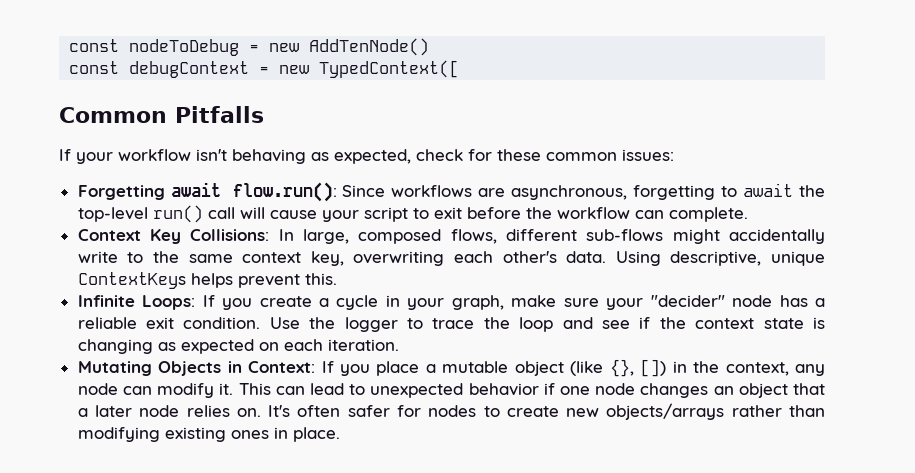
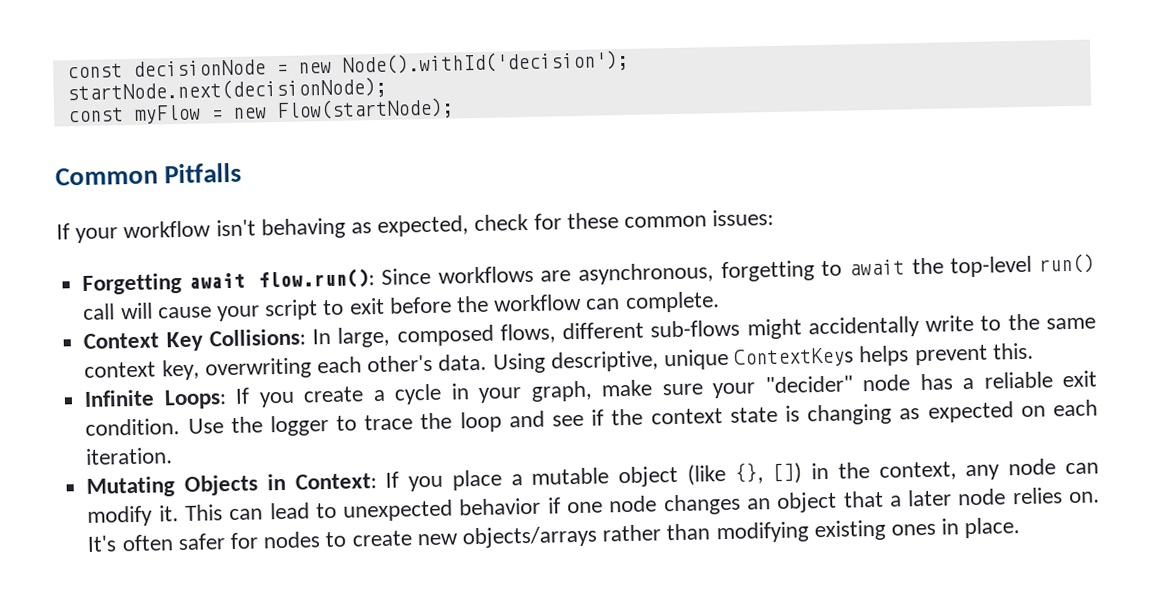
[69,38,430,56] [69,60,460,78] const nodeToDebug = new AddTenNode() // const debugContext = new TypedContext([ -> [66,49,629,79] [66,76,387,104] [67,97,454,124] const decisionNode = new Node().withId('decision'); // startNode.next(decisionNode); // const myFlow = new Flow(startNode);

